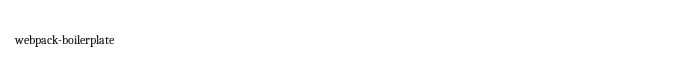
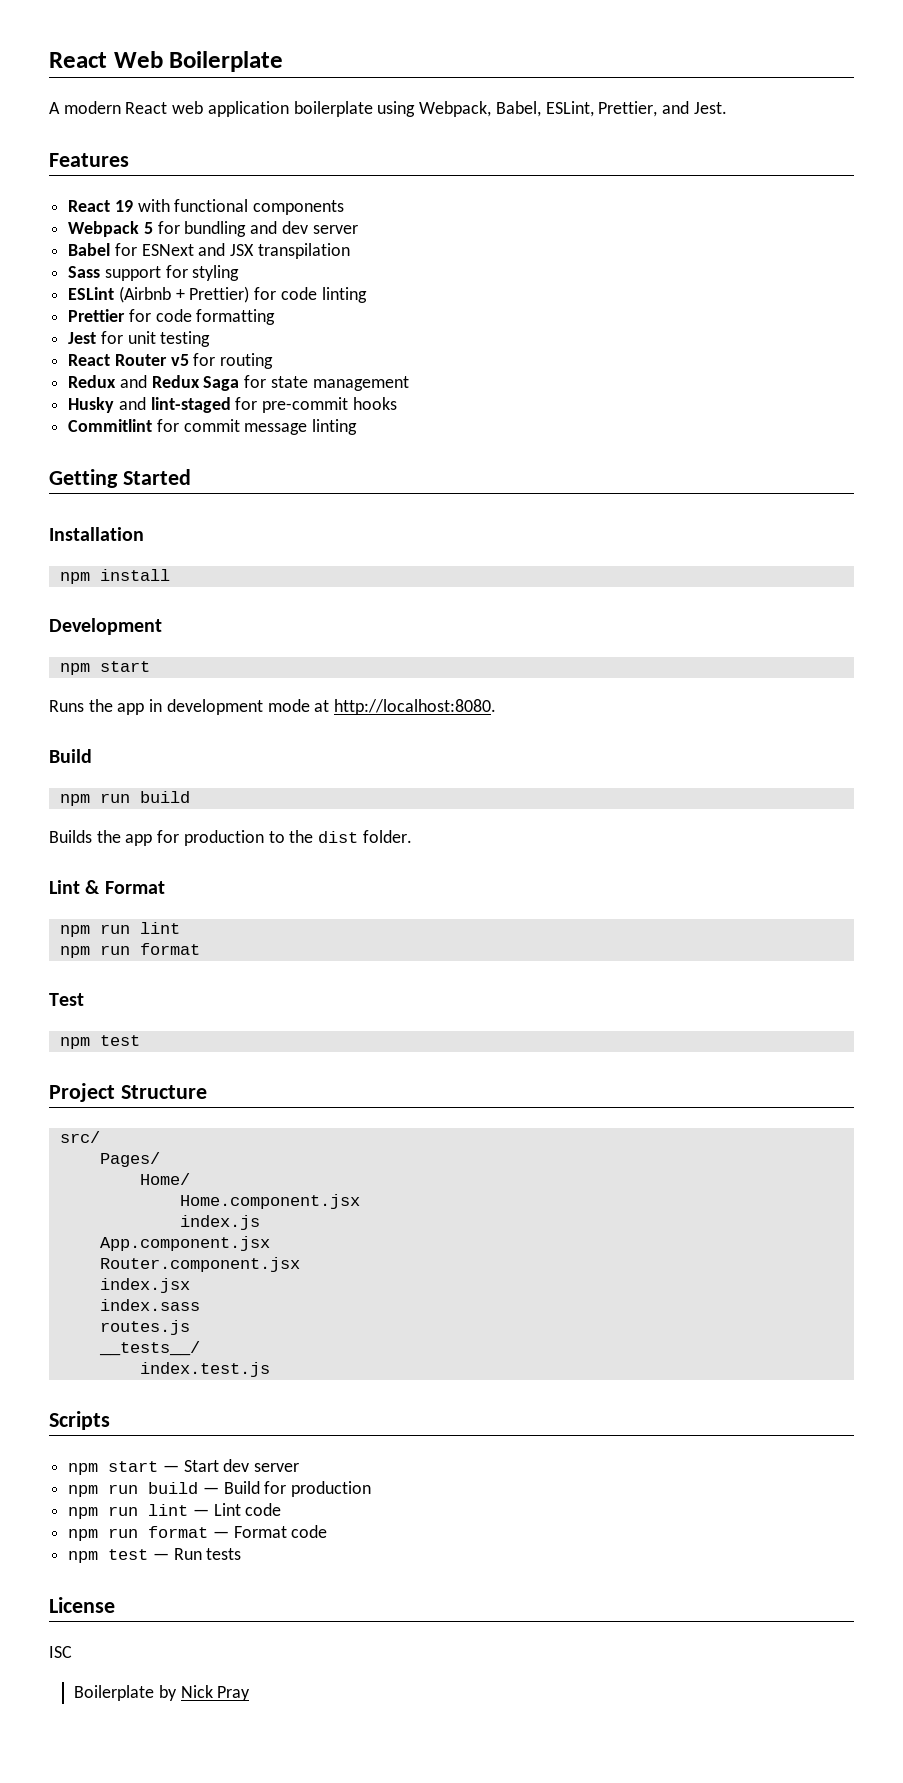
[14,35,115,47] webpack-boilerplate -> [49,51,284,72] [49,101,727,117] [49,153,129,167] [68,199,345,215] [68,221,358,237] [68,243,350,259] [68,265,240,281] [68,286,367,303] [68,309,276,325] [68,331,211,347] [68,353,274,369] [68,375,409,391] [68,397,397,413] [68,419,358,435] [49,469,191,488] [49,527,144,541] [59,569,170,584] [49,618,162,635] [59,661,150,675] [49,699,497,715] [49,749,92,763] [59,791,190,806] [49,830,412,846] [49,880,165,894] [59,922,180,937] [59,943,200,958] [49,993,84,1006] [59,1035,140,1049] [49,1083,207,1102] [59,1131,100,1143] [99,1152,160,1167] [139,1173,190,1185] [179,1194,360,1209] [179,1215,260,1230] [99,1236,270,1251] [99,1257,300,1272] [99,1278,190,1293] [99,1299,200,1311] [99,1320,190,1335] [98,1341,200,1356] [139,1362,270,1377] [49,1411,110,1430] [68,1459,300,1475] [68,1481,372,1497] [68,1503,282,1519] [68,1525,328,1541] [68,1548,242,1563] [49,1597,115,1613] [49,1646,72,1658] [74,1685,251,1701] React Web Boilerplate // A modern React web application boilerplate using Webpack, Babel, ESLint, Prettier, and Jest. // Features // React 19 with functional components // Webpack 5 for bundling and dev server // Babel for ESNext and JSX transpilation // Sass support for styling // ESLint (Airbnb + Prettier) for code linting // Prettier for code formatting // Jest for unit testing // React Router v5 for routing // Redux and Redux Saga for state management // Husky and lint-staged for pre-commit hooks // Commitlint for commit message linting // Getting Started // Installation // npm install // Development // npm start // Runs the app in development mode at http://localhost:8080. // Build // npm run build // Builds the app for production to the dist folder. // Lint & Format // npm run lint // npm run format // Test // npm test // Project Structure // src/ // Pages/ // Home/ // Home.component.jsx // index.js // App.component.jsx // Router.component.jsx // index.jsx // index.sass // routes.js // __tests__/ // index.test.js // Scripts // npm start — Start dev server // npm run build — Build for production // npm run lint — Lint code // npm run format — Format code // npm test — Run tests // License // ISC // Boilerplate by Nick Pray

